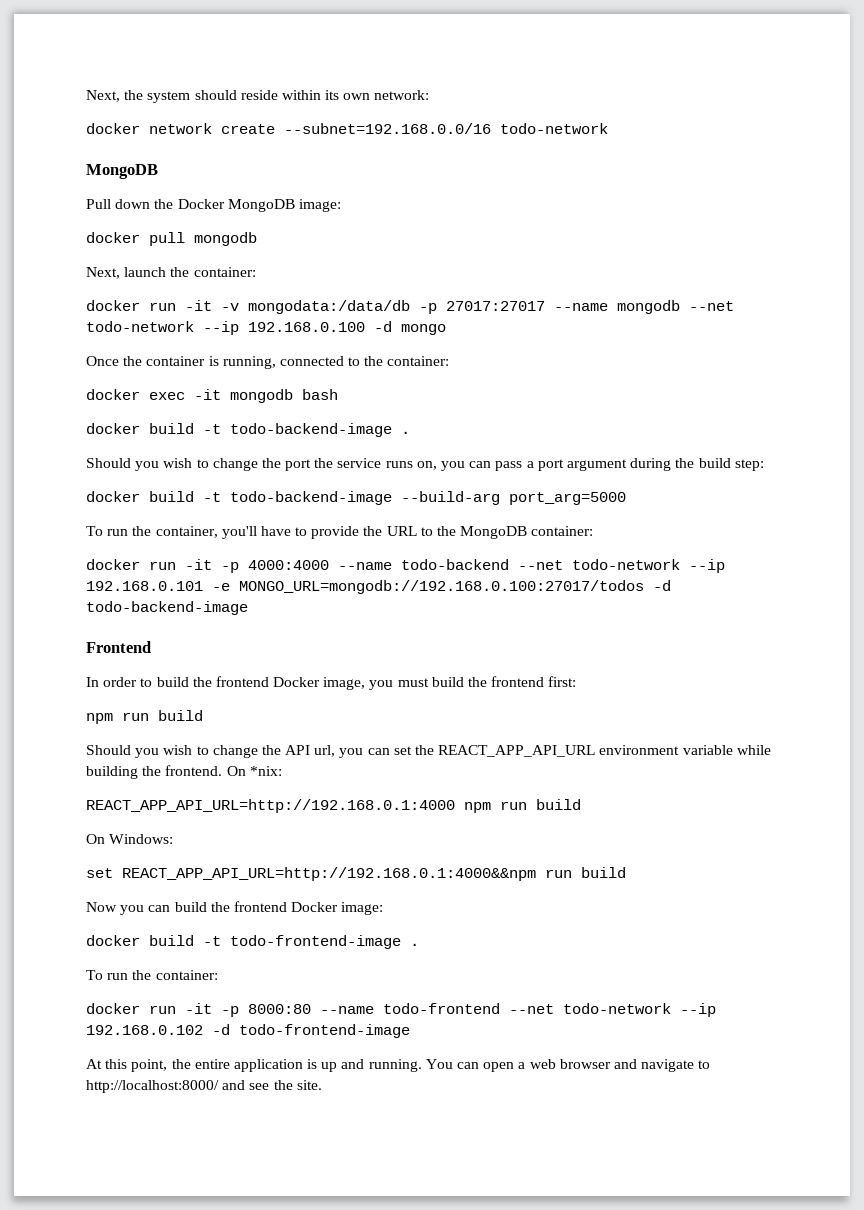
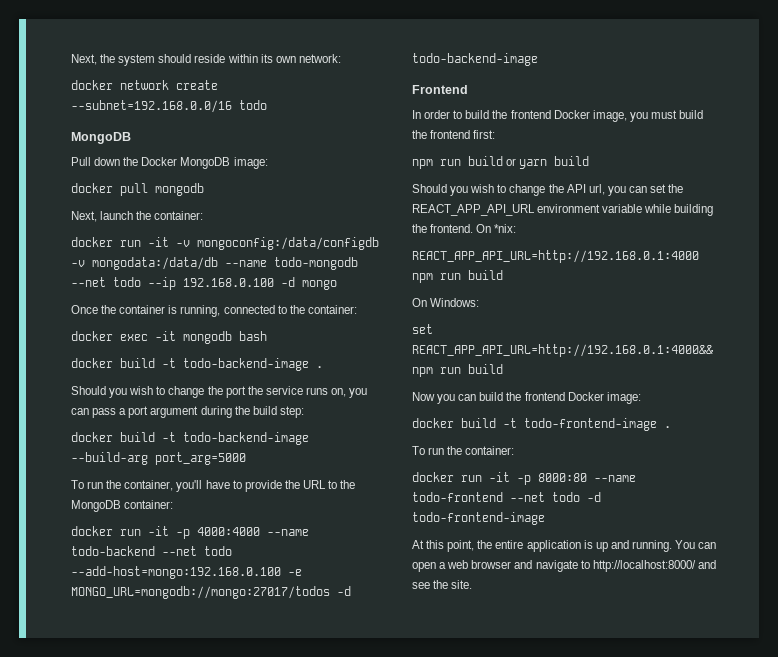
[500,123,608,134] todo-network -> [239,100,267,110] todo
[248,300,734,314] [86,321,194,332] mongodata:/data/db -p 27017:27017 --name mongodb --net todo-network -> [197,237,379,250] [71,257,358,270] [71,277,141,287] mongoconfig:/data/configdb -v mongodata:/data/db --name todo-mongodb --net todo
[572,559,725,573] [86,580,644,594] todo-network --ip 192.168.0.101 -e MONGO_URL=mongodb://192.168.0.100:27017/todos -> [204,546,232,556] [71,566,302,579] [71,586,330,599] todo --add-host=mongo:192.168.0.100 -e MONGO_URL=mongodb://mongo:27017/todos
(203, 715) none -> [506,156,590,169] or yarn build
[563,1003,716,1017] [86,1025,203,1035] todo-network --ip 192.168.0.102 -> [552,492,580,502] todo

